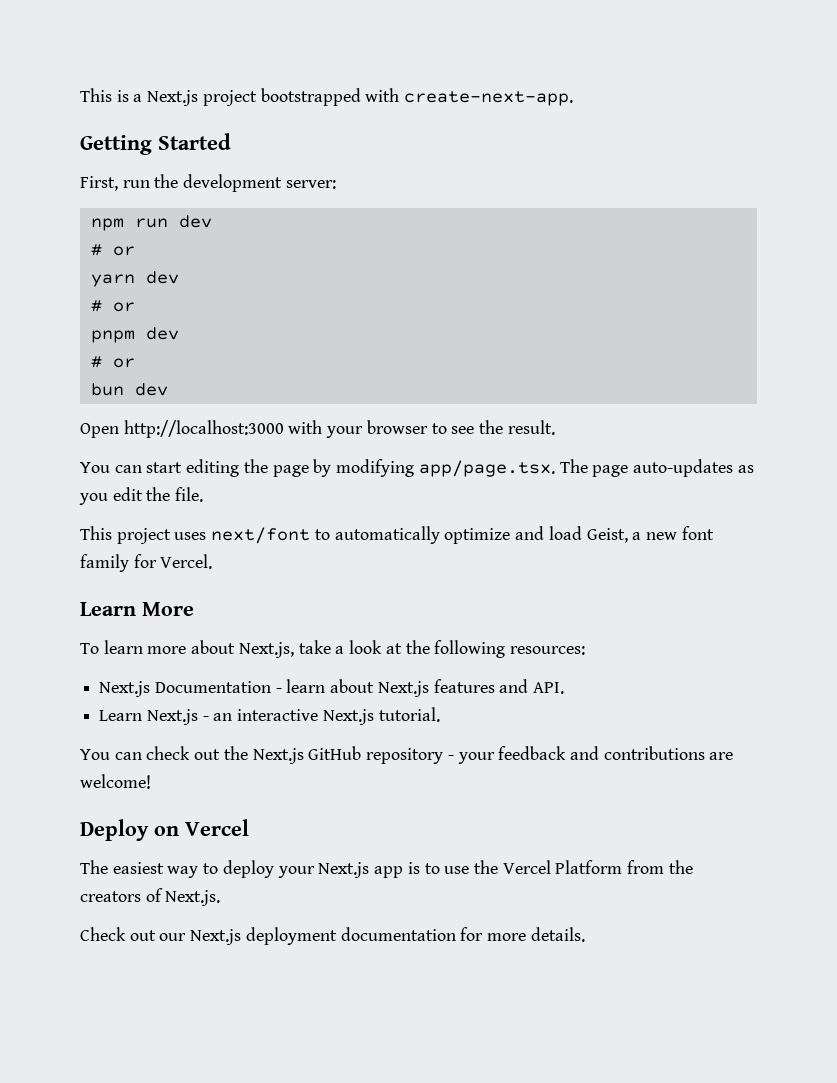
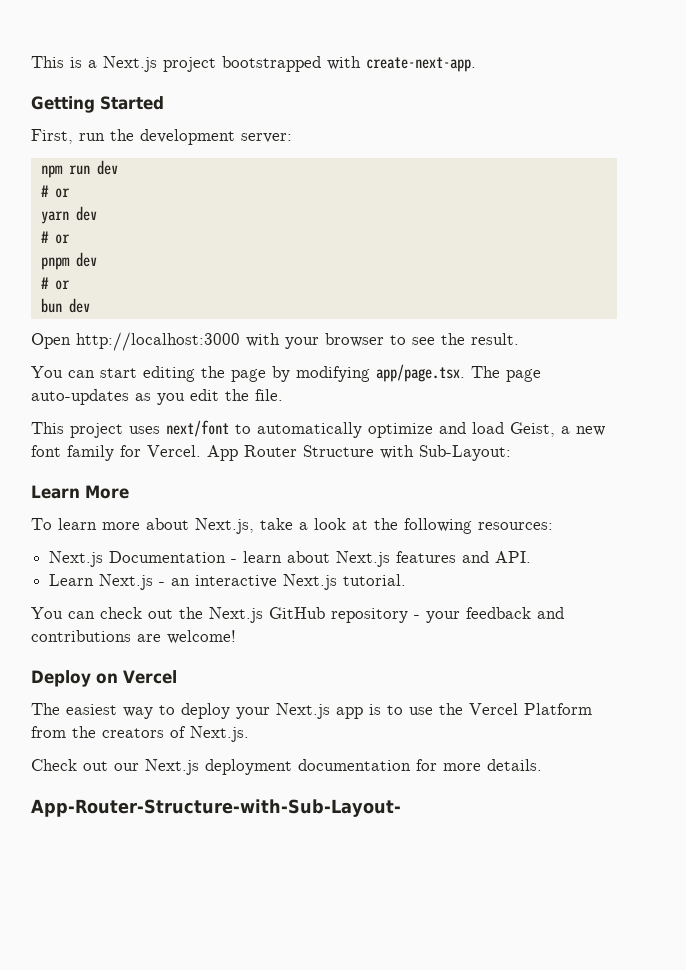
(213, 561) none -> [207,445,511,461] App Router Structure with Sub-Layout:
(585, 934) none -> [31,799,401,817] // App-Router-Structure-with-Sub-Layout-

